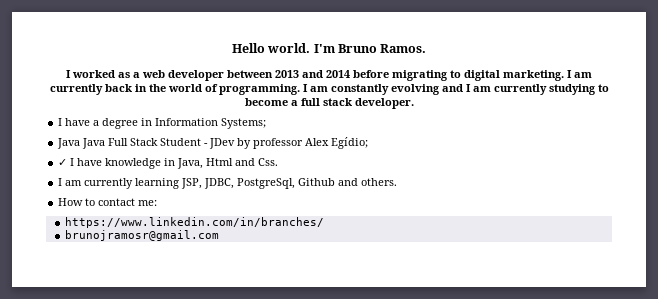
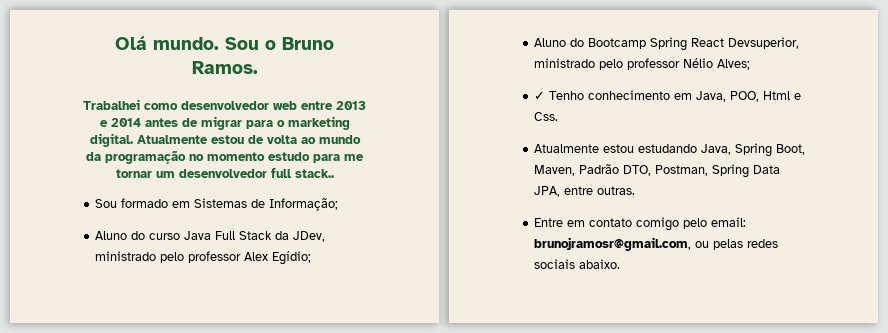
[231,43,427,53] [66,70,592,81] [49,84,609,95] [244,98,414,109] [58,118,267,129] [57,137,369,149] [58,158,279,169] [58,178,398,189] [58,198,158,206] [64,217,324,228] [64,230,219,241] Hello world. I'm Bruno Ramos. // I worked as a web developer between 2013 and 2014 before migrating to digital marketing. I am currently back in the world of programming. I am constantly evolving and I am currently studying to become a full stack developer. // I have a degree in Information Systems; // Java Java Full Stack Student - JDev by professor Alex Egídio; // ✓ I have knowledge in Java, Html and Css. // I am currently learning JSP, JDBC, PostgreSql, Github and others. // How to contact me: // https://www.linkedin.com/in/branches/ // brunojramosr@gmail.com -> [115,36,334,50] [191,61,258,74] [83,99,366,110] [99,116,350,130] [89,133,361,147] [86,151,364,164] [115,168,334,178] [95,198,339,211] [95,231,326,242] [95,251,312,265] [534,37,800,51] [534,58,751,70] [534,90,802,102] [534,112,559,121] [534,143,806,157] [534,164,781,178] [534,186,636,197] [534,217,747,231] [534,237,779,251] [534,259,621,269] Olá mundo. Sou o Bruno Ramos. // Trabalhei como desenvolvedor web entre 2013 e 2014 antes de migrar para o marketing digital. Atualmente estou de volta ao mundo da programação no momento estudo para me tornar um desenvolvedor full stack.. // Sou formado em Sistemas de Informação; // Aluno do curso Java Full Stack da JDev, ministrado pelo professor Alex Egídio; // Aluno do Bootcamp Spring React Devsuperior, ministrado pelo professor Nélio Alves; // ✓ Tenho conhecimento em Java, POO, Html e Css. // Atualmente estou estudando Java, Spring Boot, Maven, Padrão DTO, Postman, Spring Data JPA, entre outras. // Entre em contato comigo pelo email: brunojramosr@gmail.com, ou pelas redes sociais abaixo.

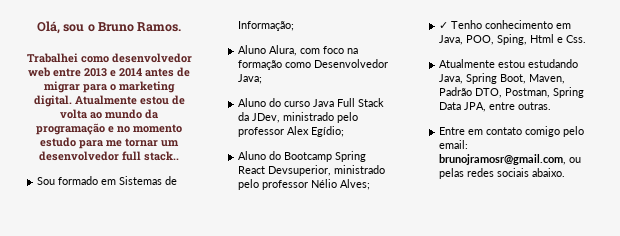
[115,36,259,50] Olá mundo. Sou -> [36,21,85,34] Olá, sou
(186, 157) none -> [108,126,114,133] e
(339, 204) none -> [238,45,359,56] [238,59,389,70] [238,74,263,84] // Aluno Alura, com foco na formação como Desenvolvedor Java;
(760, 96) none -> [497,34,528,45] Sping,

